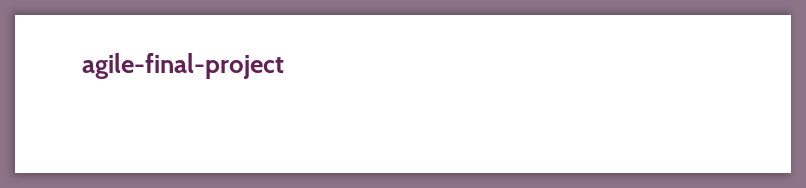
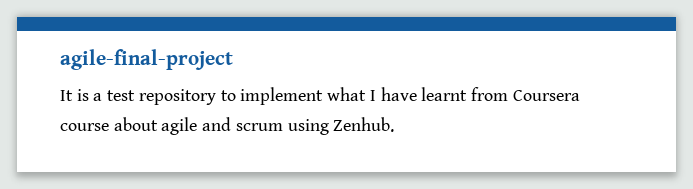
(284, 66) none -> [60,87,580,105] [60,117,395,135] // It is a test repository to implement what I have learnt from Coursera course about agile and scrum using Zenhub.

